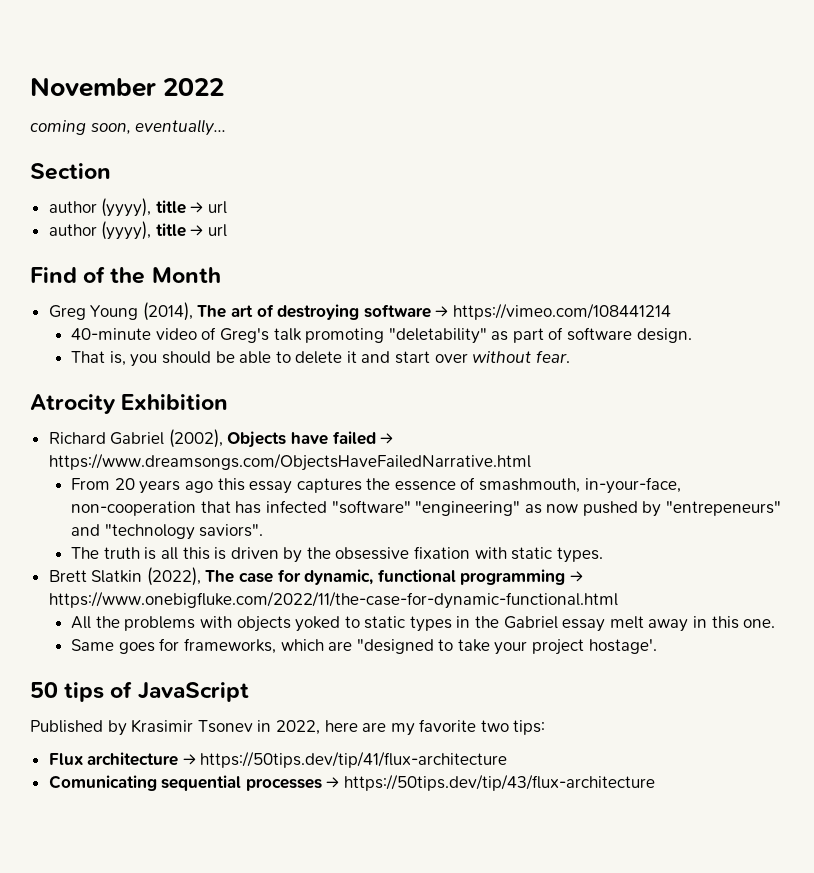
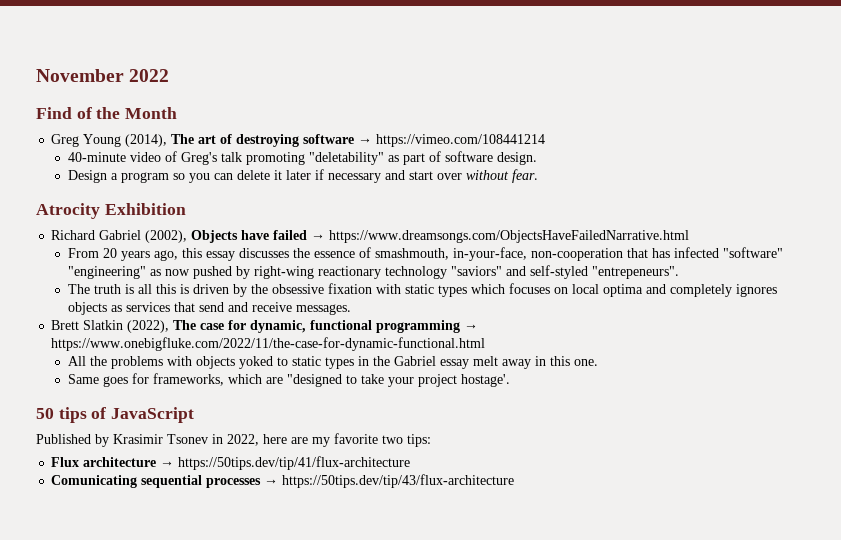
[30,119,227,136] [30,163,111,180] [48,198,228,217] [48,221,228,240] // coming soon, eventually... // Section // author (yyyy), title → url // author (yyyy), title → url -> (170, 75) none
[71,351,357,367] That is, you should be able to delete it -> [67,169,381,183] Design a program so you can delete it later if necessary
[184,481,213,493] ago -> [153,250,178,261] ago,
[296,478,362,493] captures -> [238,248,289,258] discusses
[666,501,782,516] [71,524,264,540] "entrepeneurs" and "technology saviors". -> [253,265,679,279] right-wing reactionary technology "saviors" and self-styled "entrepeneurs".
[556,547,603,563] types. -> [437,283,777,297] [67,302,351,315] types which focuses on local optima and completely ignores objects as services that send and receive messages.

